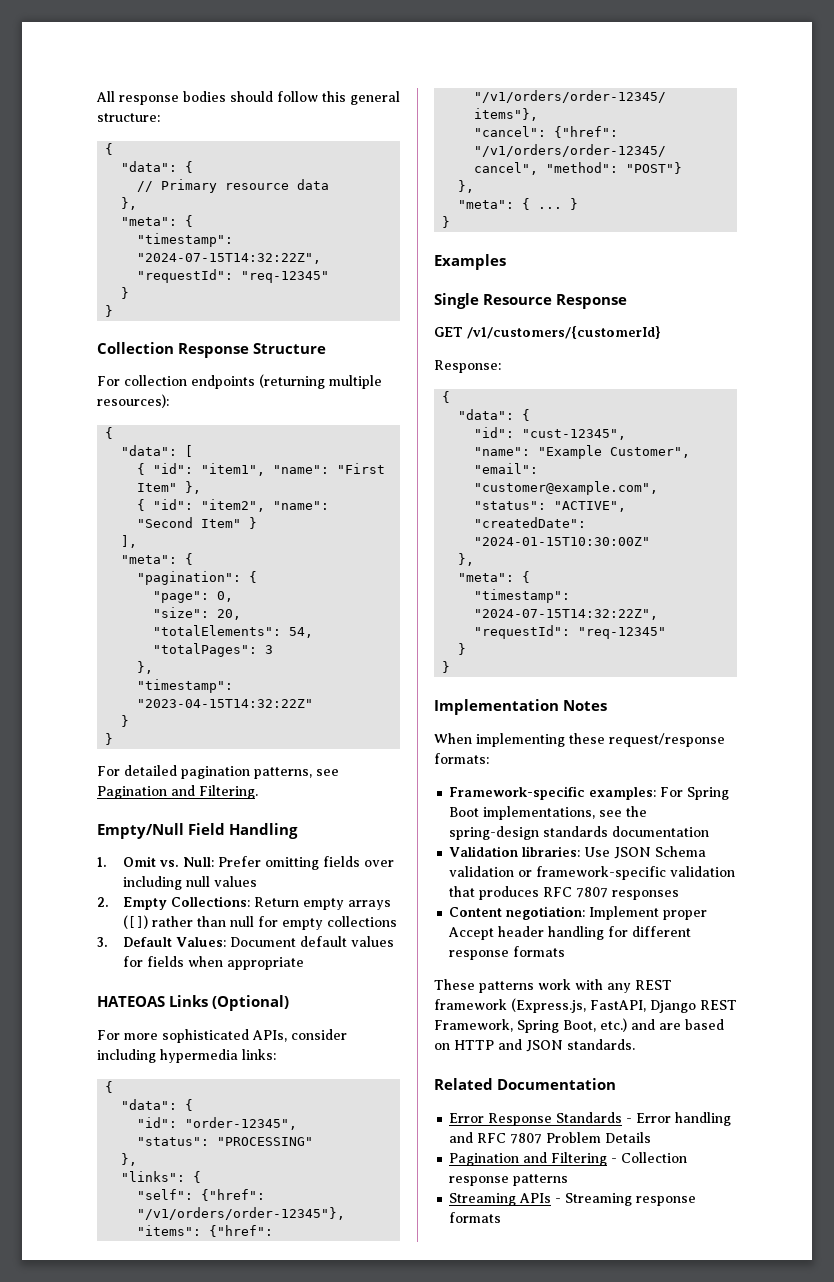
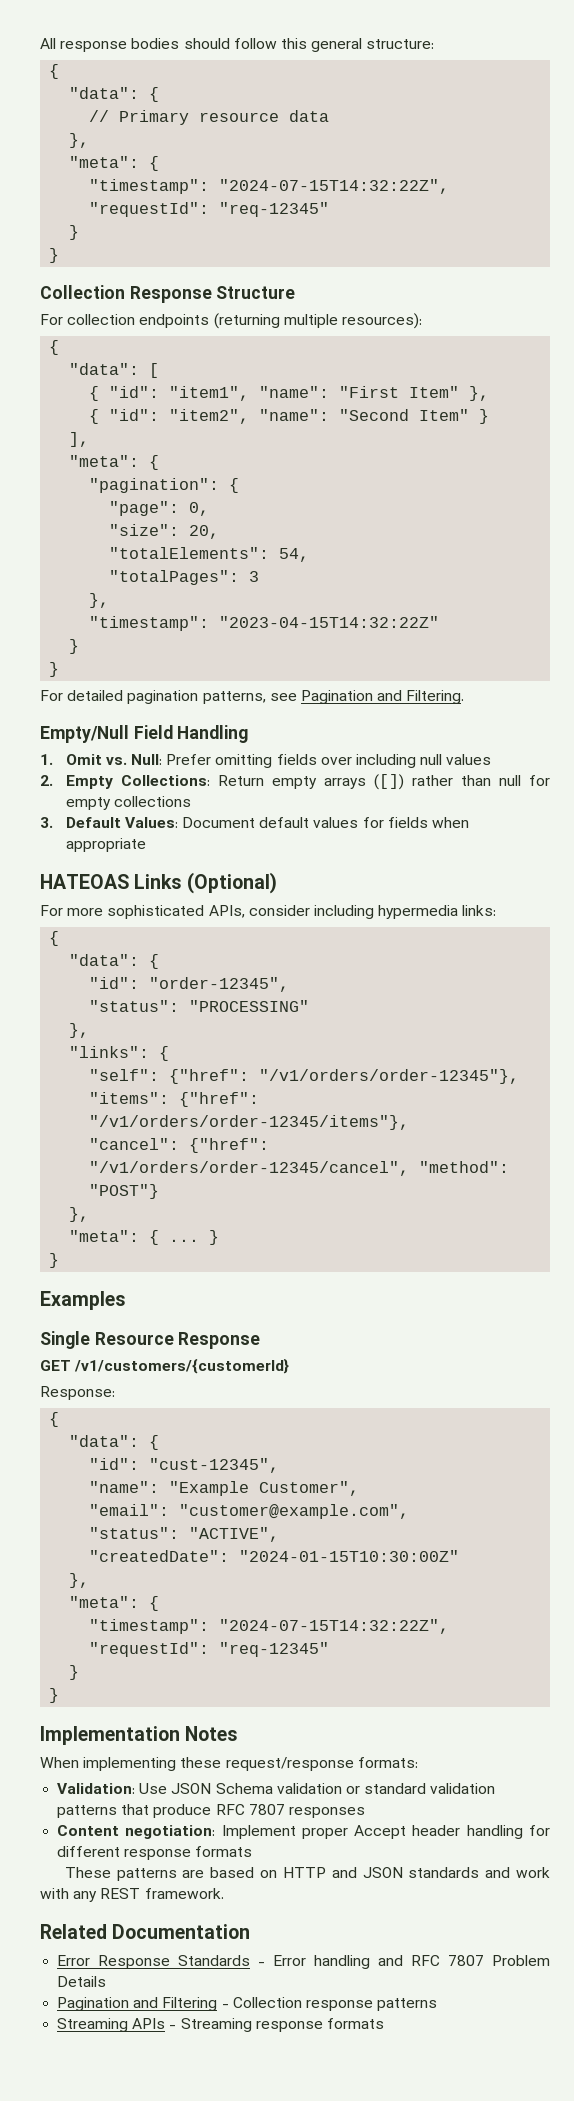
[449,786,730,800] [449,806,648,820] [449,826,710,840] [449,846,581,857] Framework-specific examples: For Spring Boot implementations, see the spring-design standards documentation // Validation libraries: -> [57,1783,136,1794] Validation:
[536,866,736,880] [449,886,540,900] framework-specific validation that produces -> [364,1783,496,1794] [57,1804,212,1818] standard validation patterns that produce
[538,979,672,993] [434,998,737,1013] [434,1018,655,1033] work with any REST framework (Express.js, FastAPI, Django REST Framework, Spring Boot, etc.) and -> (177, 1874) none
[567,1039,635,1050] standards. -> [408,1867,550,1878] [40,1888,224,1902] standards and work with any REST framework.

